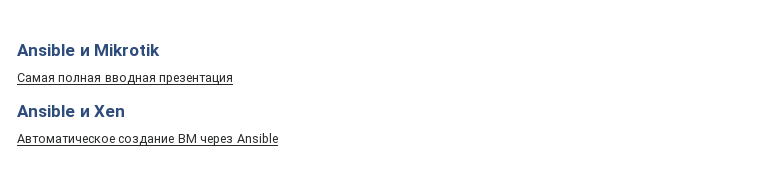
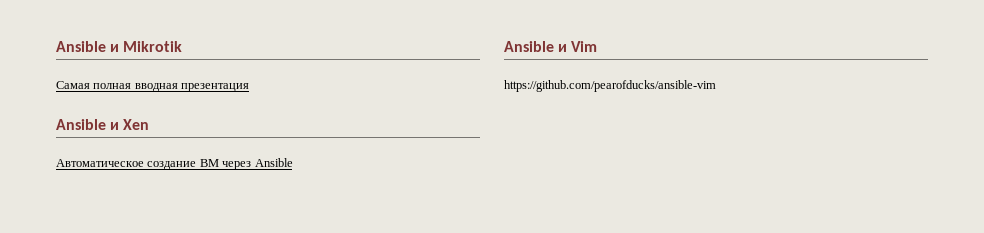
(278, 138) none -> [504,41,598,52] [504,80,716,92] // Ansible и Vim // https://github.com/pearofducks/ansible-vim

